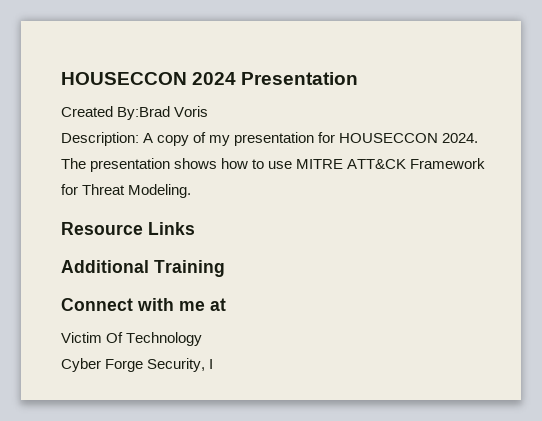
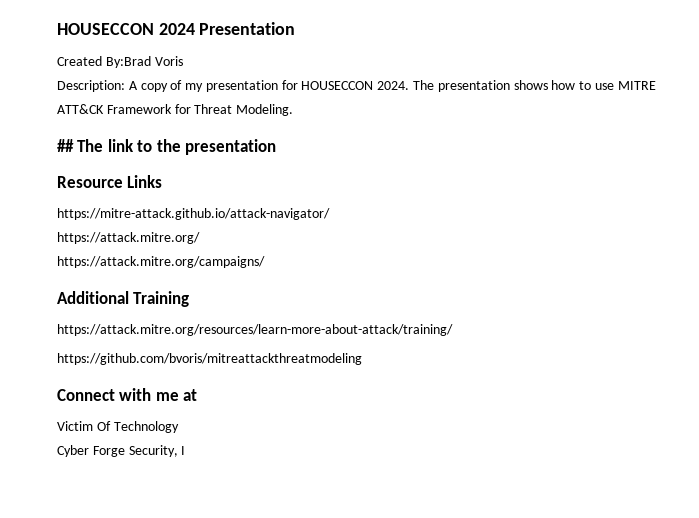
(192, 191) none -> [57,139,277,155] // ## The link to the presentation
(195, 228) none -> [57,208,330,220] [57,232,200,244] [57,256,265,268] // https://mitre-attack.github.io/attack-navigator/ // https://attack.mitre.org/ // https://attack.mitre.org/campaigns/
(225, 268) none -> [57,324,453,336] [57,353,362,365] // https://attack.mitre.org/resources/learn-more-about-attack/training/ // https://github.com/bvoris/mitreattackthreatmodeling

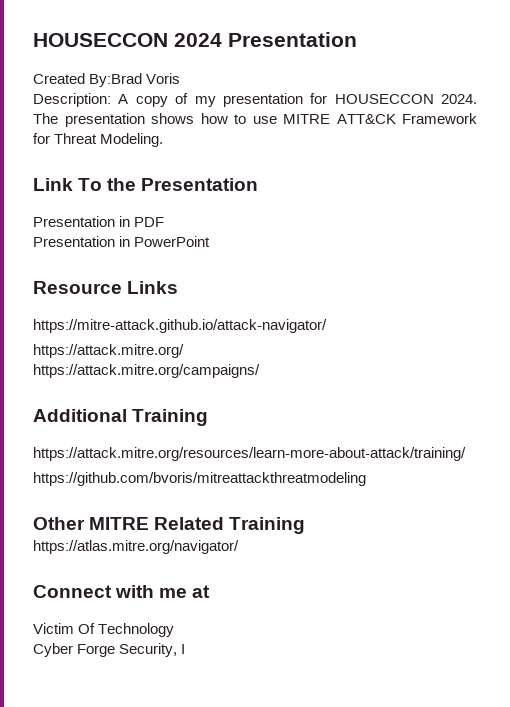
[57,139,277,155] ## The link to the presentation -> [33,178,259,191] [33,216,165,227] [33,236,211,247] Link To the Presentation // Presentation in PDF // Presentation in PowerPoint
(362, 359) none -> [33,517,306,534] [33,540,239,554] // Other MITRE Related Training // https://atlas.mitre.org/navigator/

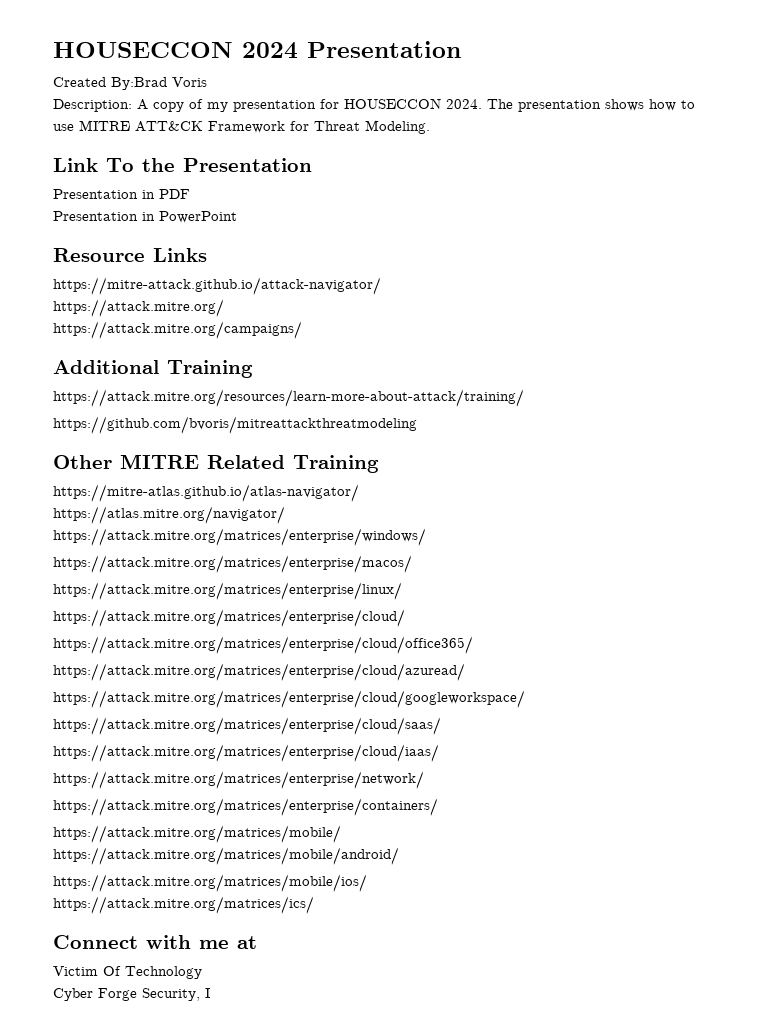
(306, 525) none -> [53,484,359,502] // https://mitre-atlas.github.io/atlas-navigator/
(239, 547) none -> [53,528,426,546] [53,555,412,573] [53,582,402,600] [53,609,405,627] [53,636,473,654] [53,663,465,681] [53,690,525,708] [53,717,441,735] [53,744,439,762] [53,771,424,789] [53,798,438,816] [53,825,341,843] [53,847,399,865] [53,874,367,892] [53,896,314,914] // https://attack.mitre.org/matrices/enterprise/windows/ // https://attack.mitre.org/matrices/enterprise/macos/ // https://attack.mitre.org/matrices/enterprise/linux/ // https://attack.mitre.org/matrices/enterprise/cloud/ // https://attack.mitre.org/matrices/enterprise/cloud/office365/ // https://attack.mitre.org/matrices/enterprise/cloud/azuread/ // https://attack.mitre.org/matrices/enterprise/cloud/googleworkspace/ // https://attack.mitre.org/matrices/enterprise/cloud/saas/ // https://attack.mitre.org/matrices/enterprise/cloud/iaas/ // https://attack.mitre.org/matrices/enterprise/network/ // https://attack.mitre.org/matrices/enterprise/containers/ // https://attack.mitre.org/matrices/mobile/ // https://attack.mitre.org/matrices/mobile/android/ // https://attack.mitre.org/matrices/mobile/ios/ // https://attack.mitre.org/matrices/ics/

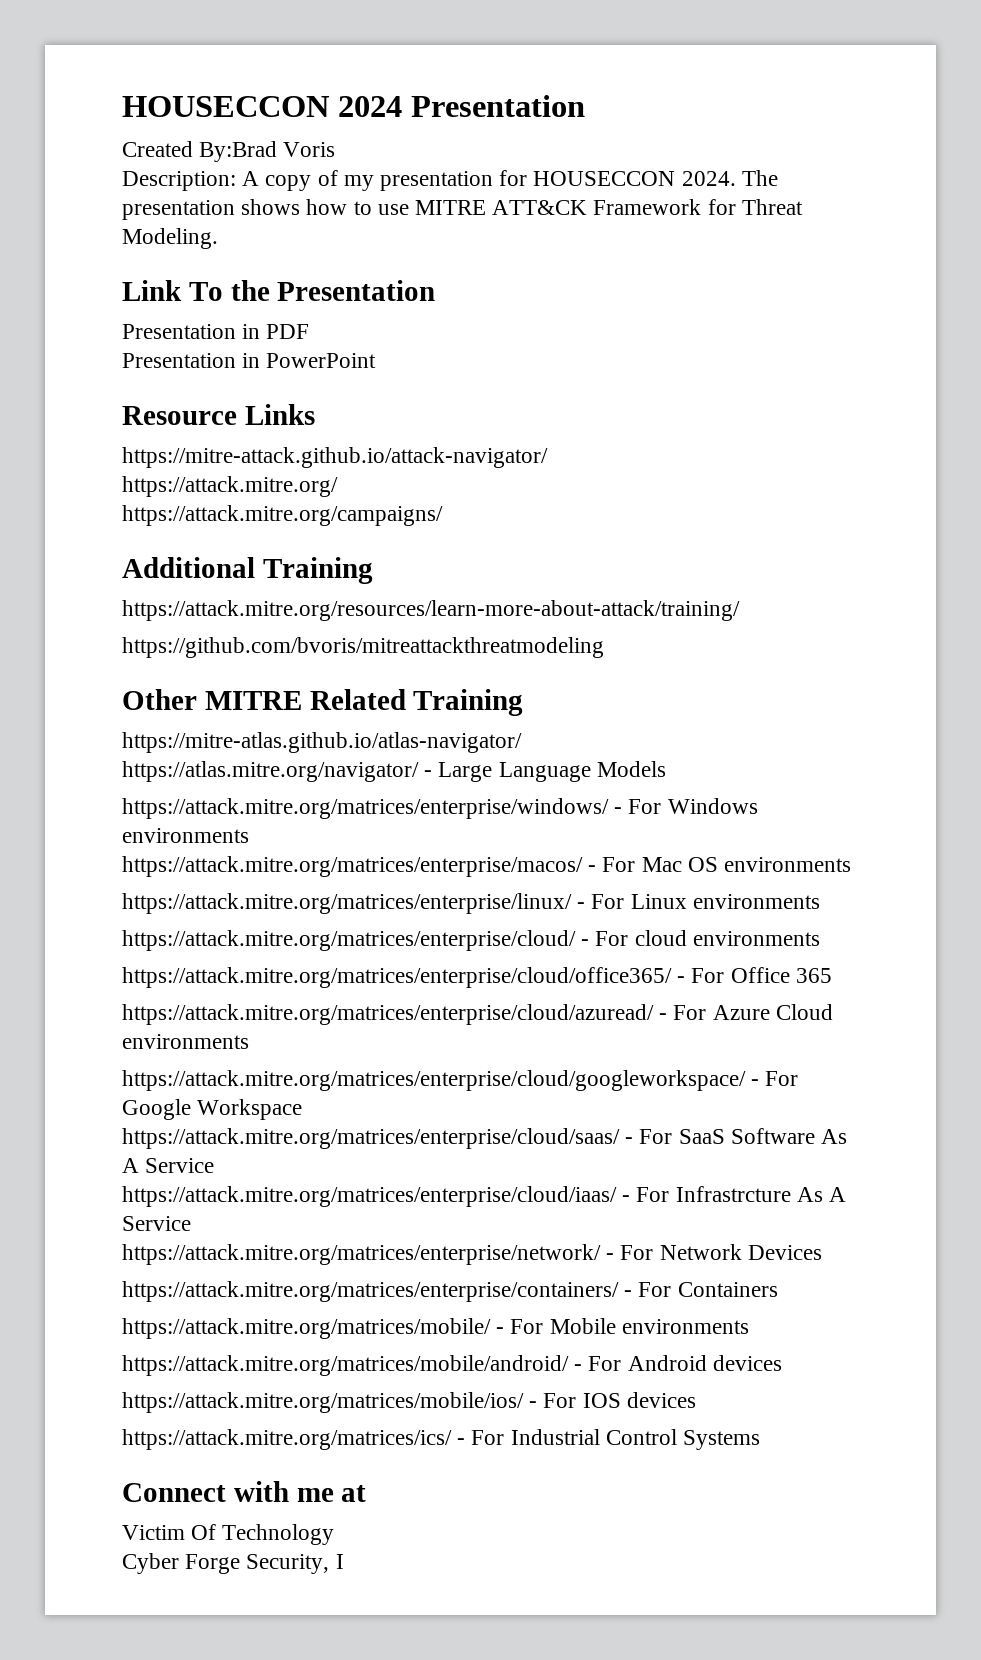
[53,528,426,546] [53,555,412,573] [53,582,402,600] [53,609,405,627] [53,636,473,654] [53,663,465,681] [53,690,525,708] [53,717,441,735] [53,744,439,762] [53,771,424,789] [53,798,438,816] [53,825,341,843] [53,847,399,865] [53,874,367,892] [53,896,314,914] // https://attack.mitre.org/matrices/enterprise/windows/ // https://attack.mitre.org/matrices/enterprise/macos/ // https://attack.mitre.org/matrices/enterprise/linux/ // https://attack.mitre.org/matrices/enterprise/cloud/ // https://attack.mitre.org/matrices/enterprise/cloud/office365/ // https://attack.mitre.org/matrices/enterprise/cloud/azuread/ // https://attack.mitre.org/matrices/enterprise/cloud/googleworkspace/ // https://attack.mitre.org/matrices/enterprise/cloud/saas/ // https://attack.mitre.org/matrices/enterprise/cloud/iaas/ // https://attack.mitre.org/matrices/enterprise/network/ // https://attack.mitre.org/matrices/enterprise/containers/ // https://attack.mitre.org/matrices/mobile/ // https://attack.mitre.org/matrices/mobile/android/ // https://attack.mitre.org/matrices/mobile/ios/ // https://attack.mitre.org/matrices/ics/ -> [424,761,666,782] [122,798,758,819] [122,828,249,843] [122,856,852,877] [122,893,820,914] [122,930,820,951] [122,967,832,988] [122,1004,833,1025] [122,1034,249,1049] [122,1070,799,1091] [122,1099,303,1120] [122,1128,848,1149] [122,1158,215,1173] [122,1186,847,1207] [122,1216,191,1231] [122,1244,822,1265] [122,1281,778,1302] [122,1318,749,1339] [122,1355,782,1376] [122,1392,696,1413] [122,1429,761,1450] - Large Language Models // https://attack.mitre.org/matrices/enterprise/windows/ - For Windows environments // https://attack.mitre.org/matrices/enterprise/macos/ - For Mac OS environments // https://attack.mitre.org/matrices/enterprise/linux/ - For Linux environments // https://attack.mitre.org/matrices/enterprise/cloud/ - For cloud environments // https://attack.mitre.org/matrices/enterprise/cloud/office365/ - For Office 365 // https://attack.mitre.org/matrices/enterprise/cloud/azuread/ - For Azure Cloud environments // https://attack.mitre.org/matrices/enterprise/cloud/googleworkspace/ - For Google Workspace // https://attack.mitre.org/matrices/enterprise/cloud/saas/ - For SaaS Software As A Service // https://attack.mitre.org/matrices/enterprise/cloud/iaas/ - For Infrastrcture As A Service // https://attack.mitre.org/matrices/enterprise/network/ - For Network Devices // https://attack.mitre.org/matrices/enterprise/containers/ - For Containers // https://attack.mitre.org/matrices/mobile/ - For Mobile environments // https://attack.mitre.org/matrices/mobile/android/ - For Android devices // https://attack.mitre.org/matrices/mobile/ios/ - For IOS devices // https://attack.mitre.org/matrices/ics/ - For Industrial Control Systems

